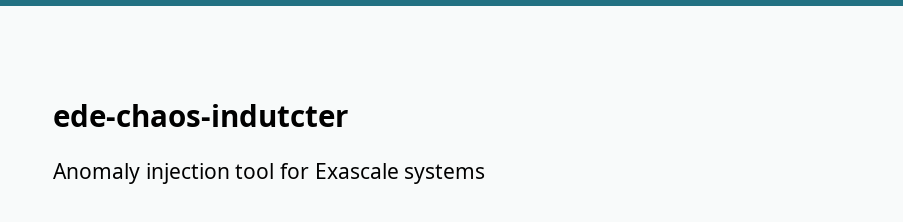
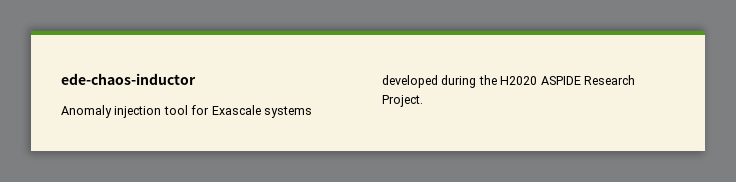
[53,104,348,127] ede-chaos-indutcter -> [61,73,196,85] ede-chaos-inductor
(486, 174) none -> [382,75,635,88] [382,95,423,107] developed during the H2020 ASPIDE Research Project.

